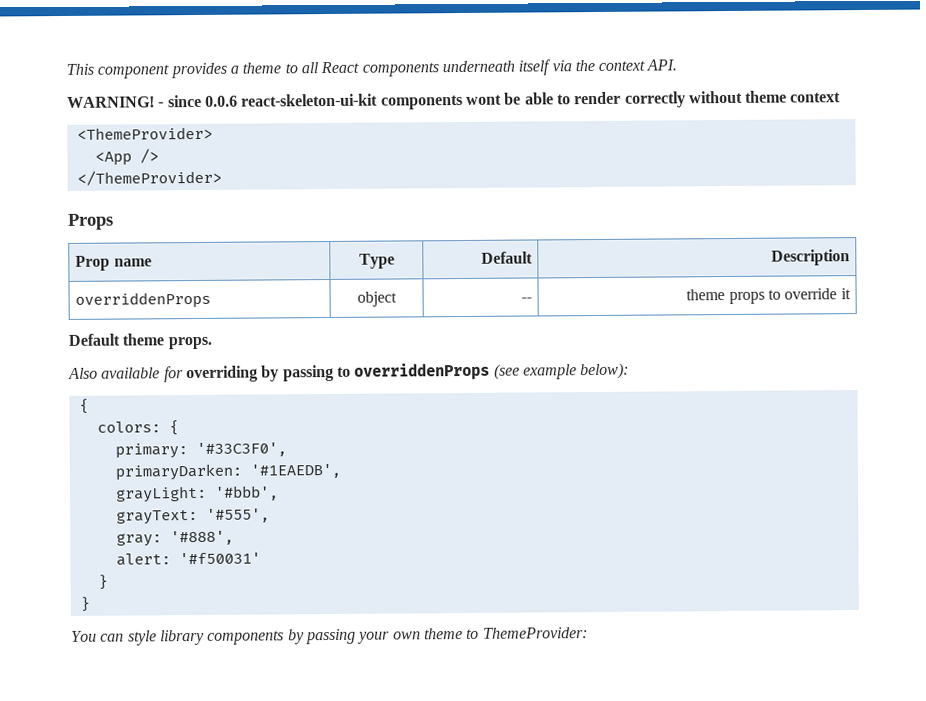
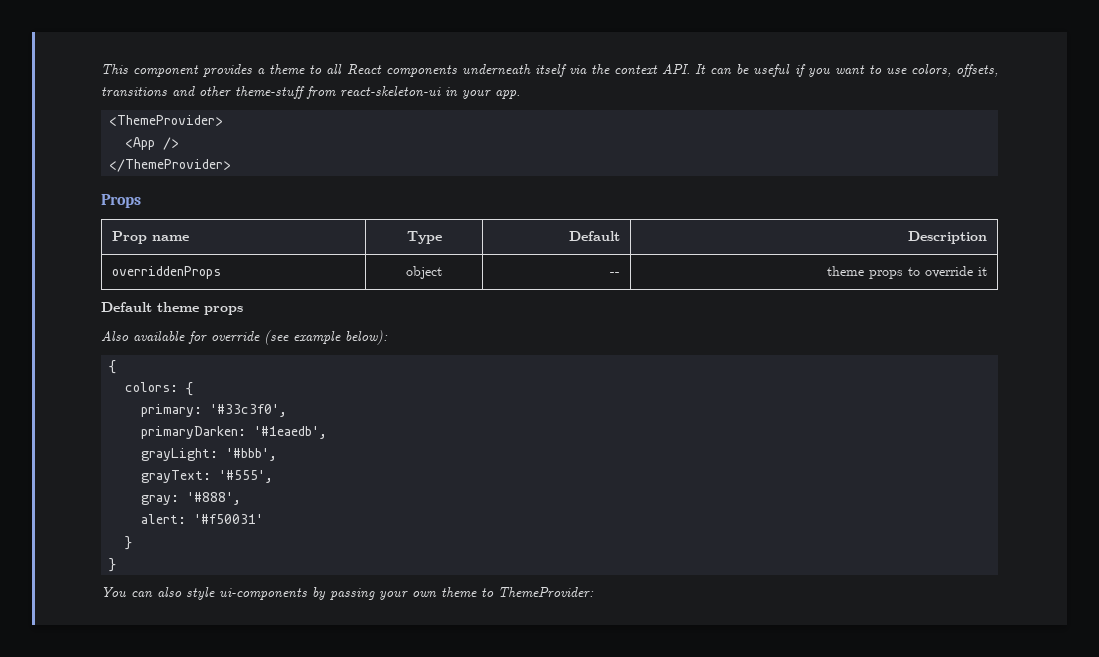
[67,90,842,110] // WARNING! - since 0.0.6 react-skeleton-ui-kit components wont be able to render correctly without theme context -> [695,64,999,77] [101,86,520,99] It can be useful if you want to use colors, offsets, transitions and other theme-stuff from react-skeleton-ui in your app.
[167,336,212,350] props. -> [204,306,243,315] props
[185,362,491,383] overriding by passing to overriddenProps -> [211,331,260,342] override
[195,442,287,458] '#33C3F0', -> [210,404,288,417] '#33c3f0',
[249,463,341,479] '#1EAEDB', -> [254,426,328,439] '#1eaedb',
[127,629,285,646] style library components -> [157,587,307,600] also style ui-components

